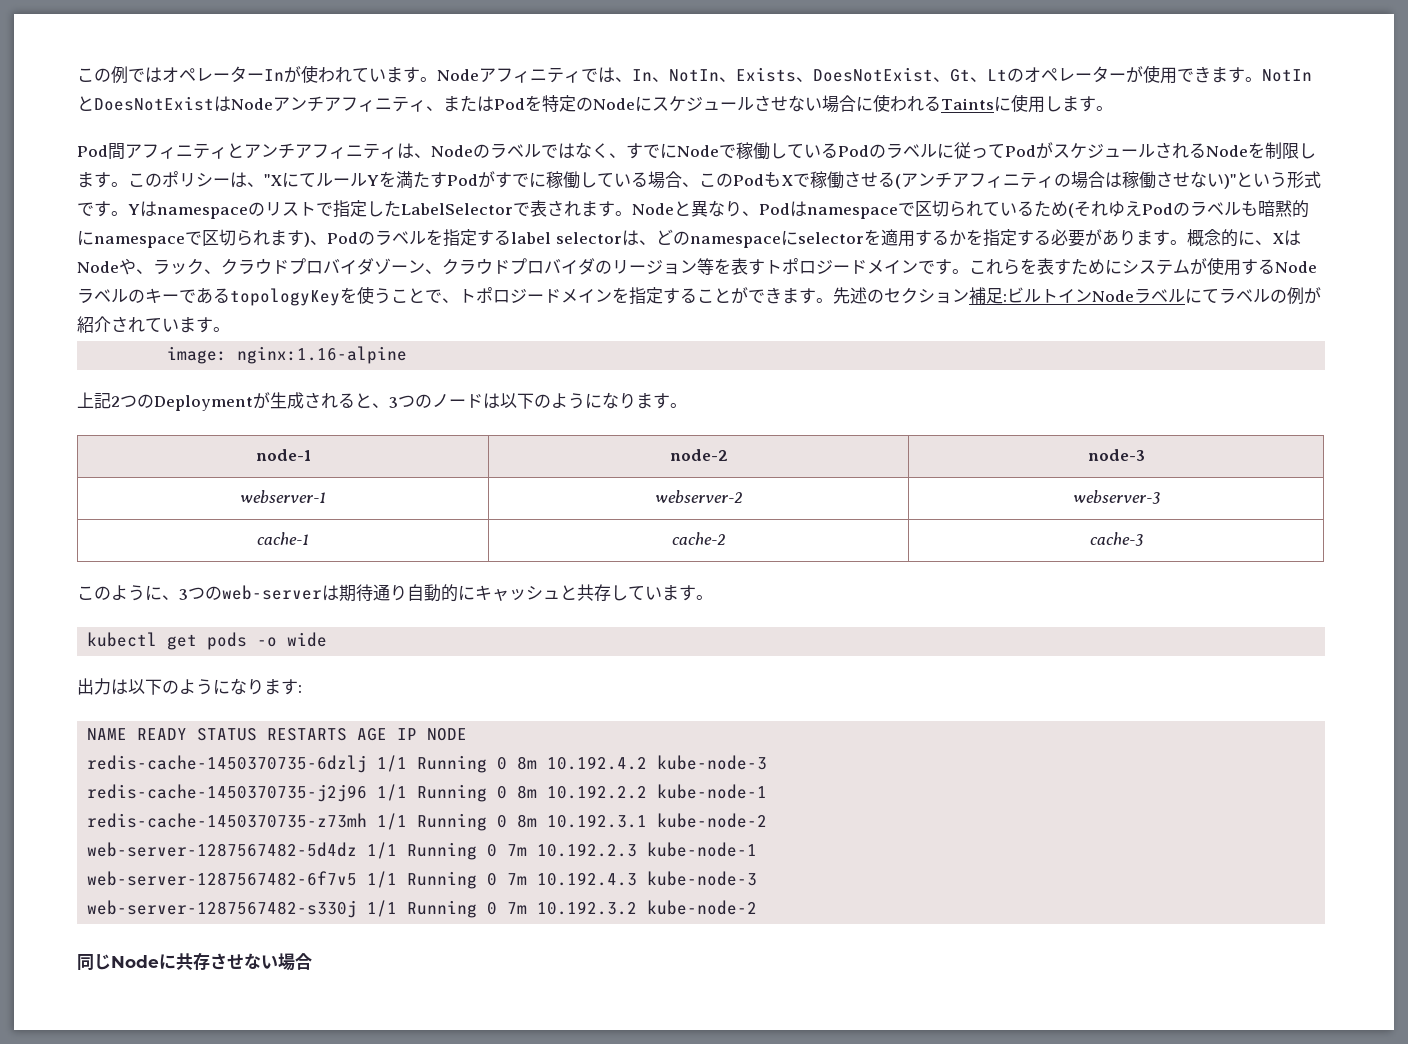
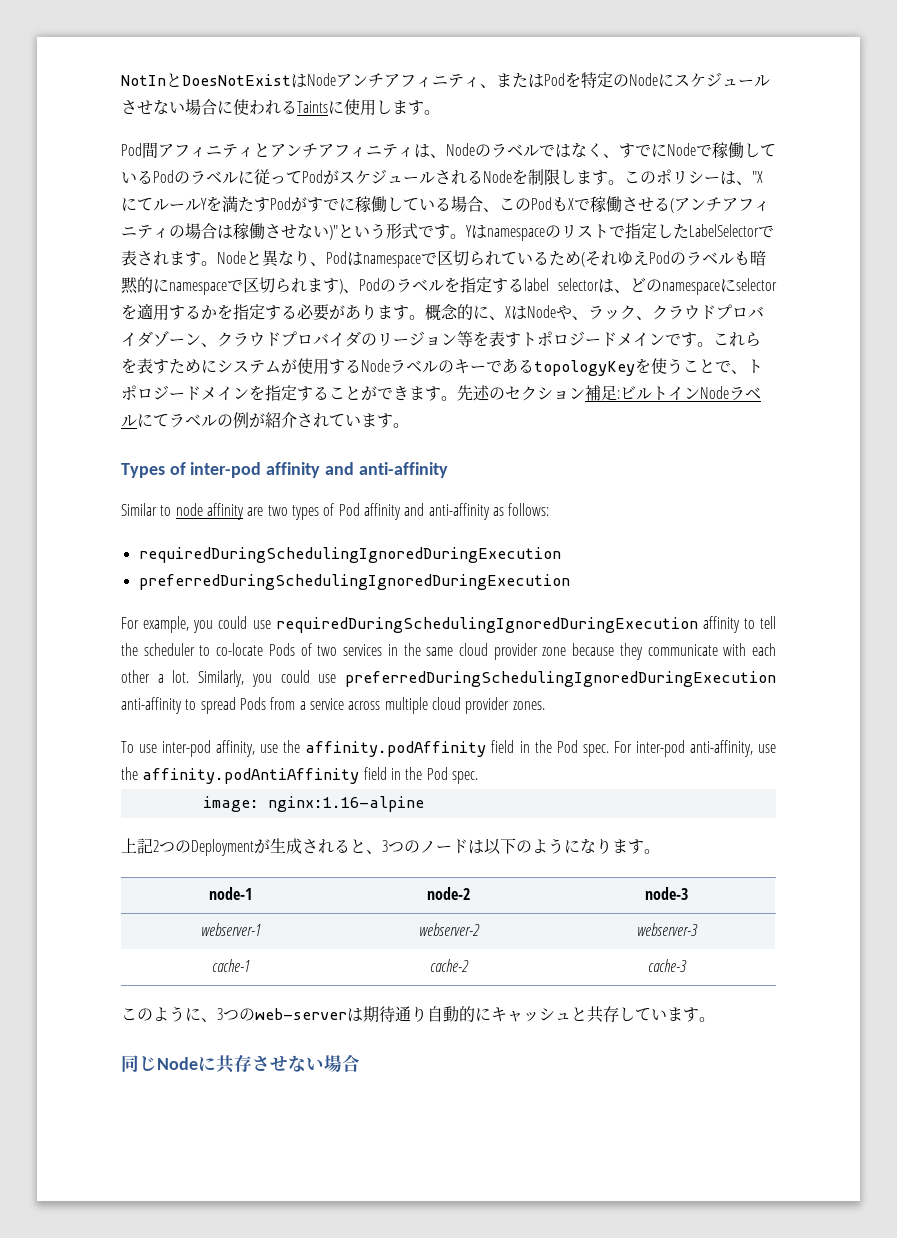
[77,65,1262,84] この例ではオペレーターInが使われています。Nodeアフィニティでは、In、NotIn、Exists、DoesNotExist、Gt、Ltのオペレーターが使用できます。 -> (121, 80) none
(230, 329) none -> [121,462,448,478] [121,503,550,520] [138,547,561,563] [138,574,570,590] [121,616,776,633] [121,643,776,660] [121,670,776,687] [121,697,545,714] [121,740,776,757] [121,767,478,784] // Types of inter-pod affinity and anti-affinity // Similar to node affinity are two types of Pod affinity and anti-affinity as follows: // requiredDuringSchedulingIgnoredDuringExecution // preferredDuringSchedulingIgnoredDuringExecution // For example, you could use requiredDuringSchedulingIgnoredDuringExecution affinity to tell the scheduler to co-locate Pods of two services in the same cloud provider zone because they communicate with each other a lot. Similarly, you could use preferredDuringSchedulingIgnoredDuringExecution anti-affinity to spread Pods from a service across multiple cloud provider zones. // To use inter-pod affinity, use the affinity.podAffinity field in the Pod spec. For inter-pod anti-affinity, use the affinity.podAntiAffinity field in the Pod spec.
[87,632,328,650] [77,678,302,695] [87,728,468,741] [87,755,768,773] [87,784,768,802] [87,813,768,831] [87,842,758,860] [87,871,758,889] [87,900,758,918] // kubectl get pods -o wide // 出力は以下のようになります: // NAME READY STATUS RESTARTS AGE IP NODE // redis-cache-1450370735-6dzlj 1/1 Running 0 8m 10.192.4.2 kube-node-3 // redis-cache-1450370735-j2j96 1/1 Running 0 8m 10.192.2.2 kube-node-1 // redis-cache-1450370735-z73mh 1/1 Running 0 8m 10.192.3.1 kube-node-2 // web-server-1287567482-5d4dz 1/1 Running 0 7m 10.192.2.3 kube-node-1 // web-server-1287567482-6f7v5 1/1 Running 0 7m 10.192.4.3 kube-node-3 // web-server-1287567482-s330j 1/1 Running 0 7m 10.192.3.2 kube-node-2 -> (715, 1019) none

